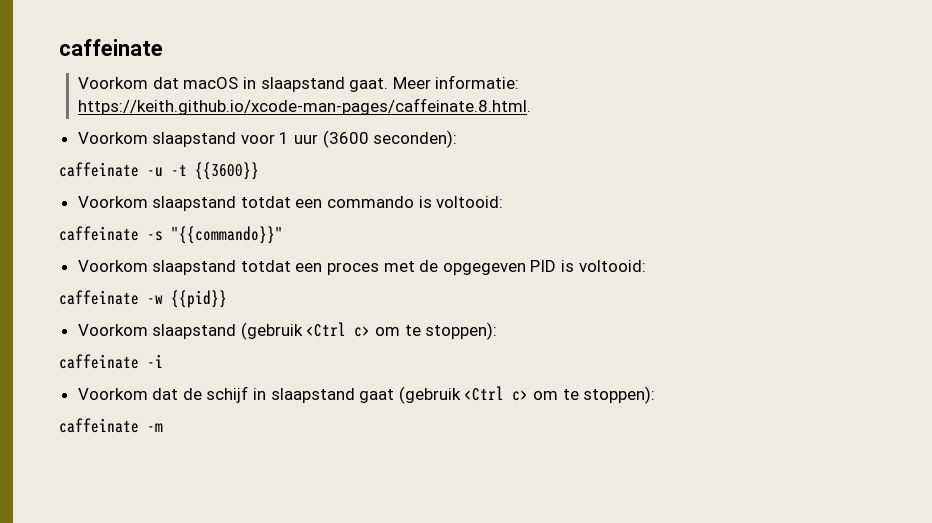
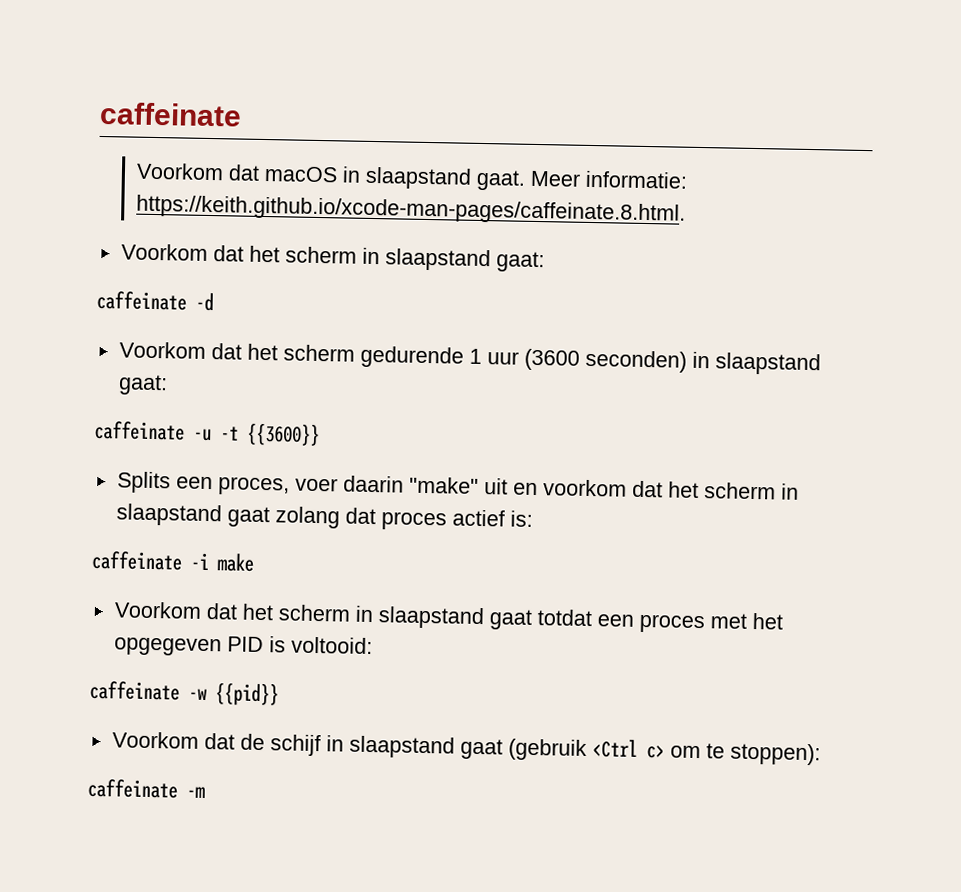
[152,130,458,148] [59,162,259,180] [77,196,504,211] [59,226,283,244] [77,260,237,275] slaapstand voor 1 uur (3600 seconden): // caffeinate -u -t {{3600}} // Voorkom slaapstand totdat een commando is voltooid: // caffeinate -s "{{commando}}" // Voorkom slaapstand -> [212,245,545,273] [96,290,214,312] [118,341,821,376] [117,374,168,396] [94,420,320,447] [116,471,799,500] [115,503,533,531] [91,550,254,572] [113,601,533,630] dat het scherm in slaapstand gaat: // caffeinate -d // Voorkom dat het scherm gedurende 1 uur (3600 seconden) in slaapstand gaat: // caffeinate -u -t {{3600}} // Splits een proces, voer daarin "make" uit en voorkom dat het scherm in slaapstand gaat zolang dat proces actief is: // caffeinate -i make // Voorkom dat het scherm in slaapstand gaat
[419,260,439,272] de -> [751,613,783,630] het
[77,322,498,340] [59,354,163,369] // Voorkom slaapstand (gebruik <Ctrl c> om te stoppen): // caffeinate -i -> (279, 694) none

